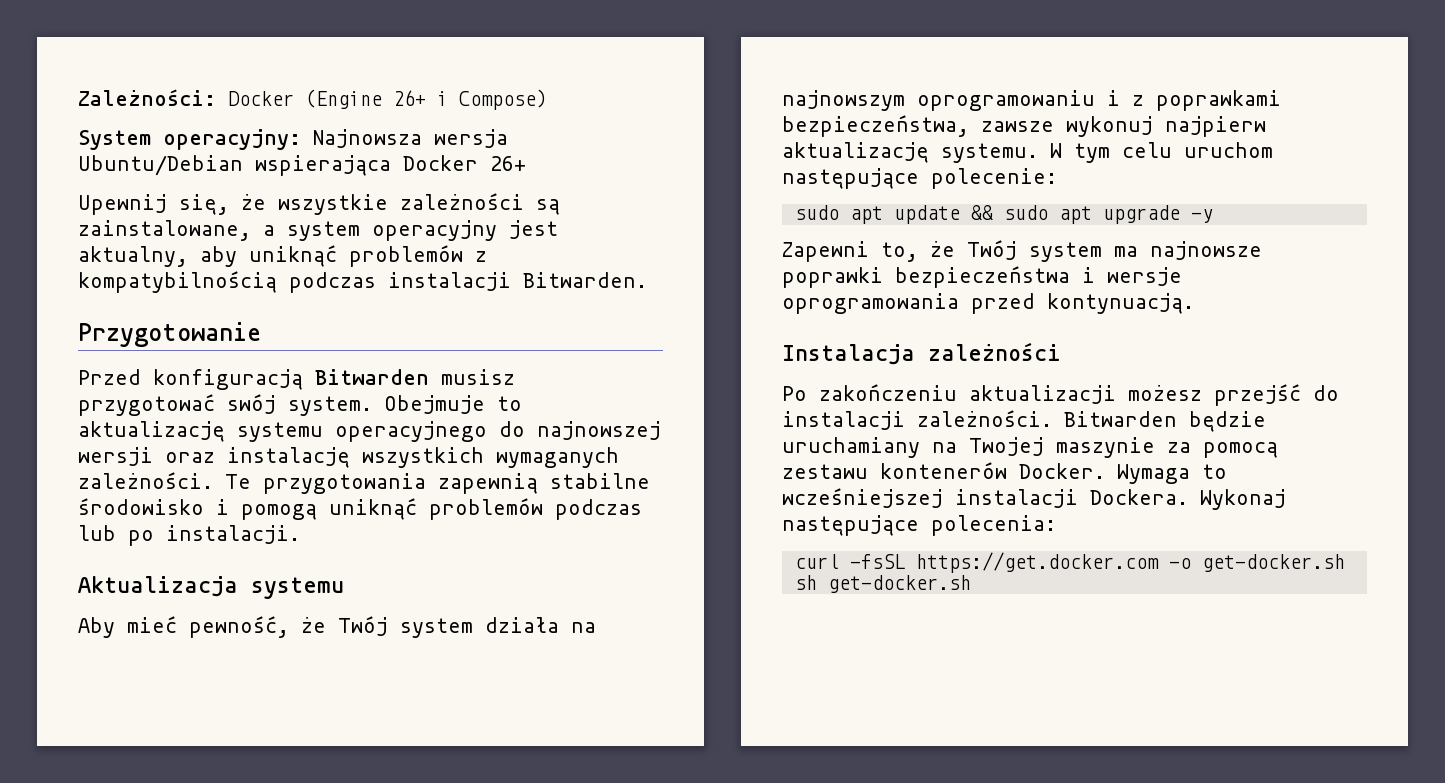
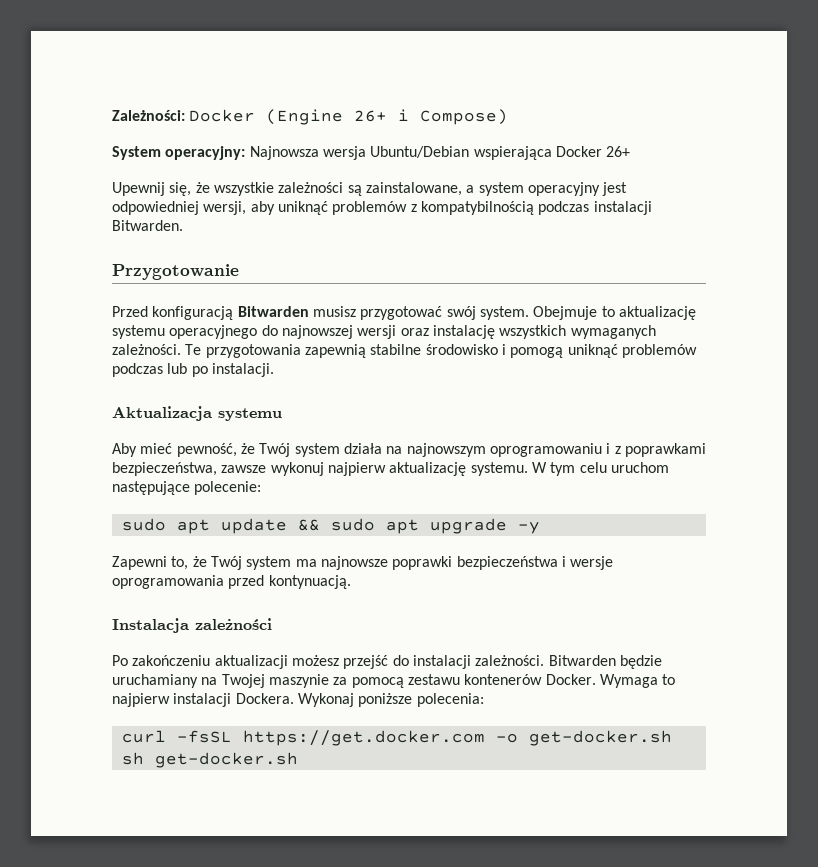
[78,246,188,267] aktualny, -> [112,201,247,215] odpowiedniej wersji,
[782,488,943,508] wcześniejszej -> [112,693,170,707] najpierw
[782,515,919,536] następujące -> [358,693,413,707] poniższe

